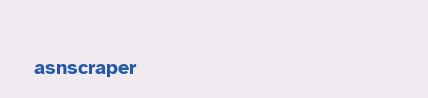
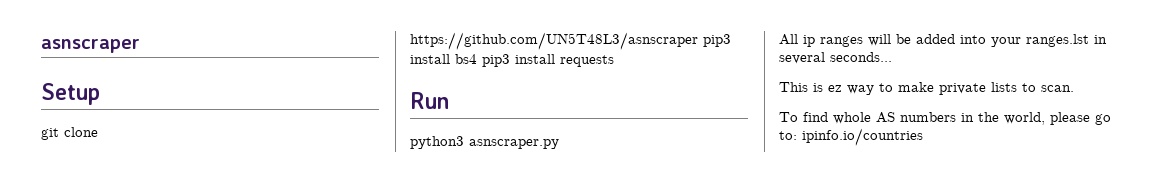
(137, 70) none -> [41,83,100,105] [41,127,98,140] [410,32,731,50] [410,54,614,67] [410,92,449,109] [410,136,559,149] [779,34,1107,47] [779,52,892,64] [779,82,1074,95] [779,112,1111,125] [779,128,923,146] // Setup // git clone https://github.com/UN5T48L3/asnscraper pip3 install bs4 pip3 install requests // Run // python3 asnscraper.py // All ip ranges will be added into your ranges.lst in several seconds... // This is ez way to make private lists to scan. // To find whole AS numbers in the world, please go to: ipinfo.io/countries

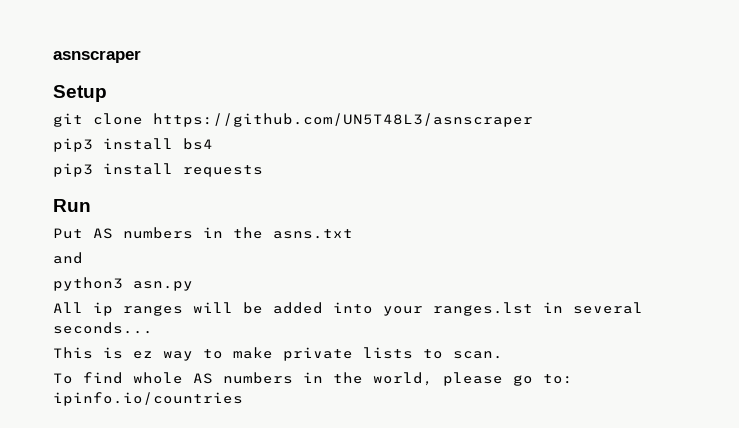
(698, 41) none -> (533, 120) //
(477, 59) none -> (213, 144) //
(449, 100) none -> [53,227,353,239] [53,252,83,264] // Put AS numbers in the asns.txt // and
[469,139,559,149] asnscraper.py -> [133,281,193,291] asn.py

